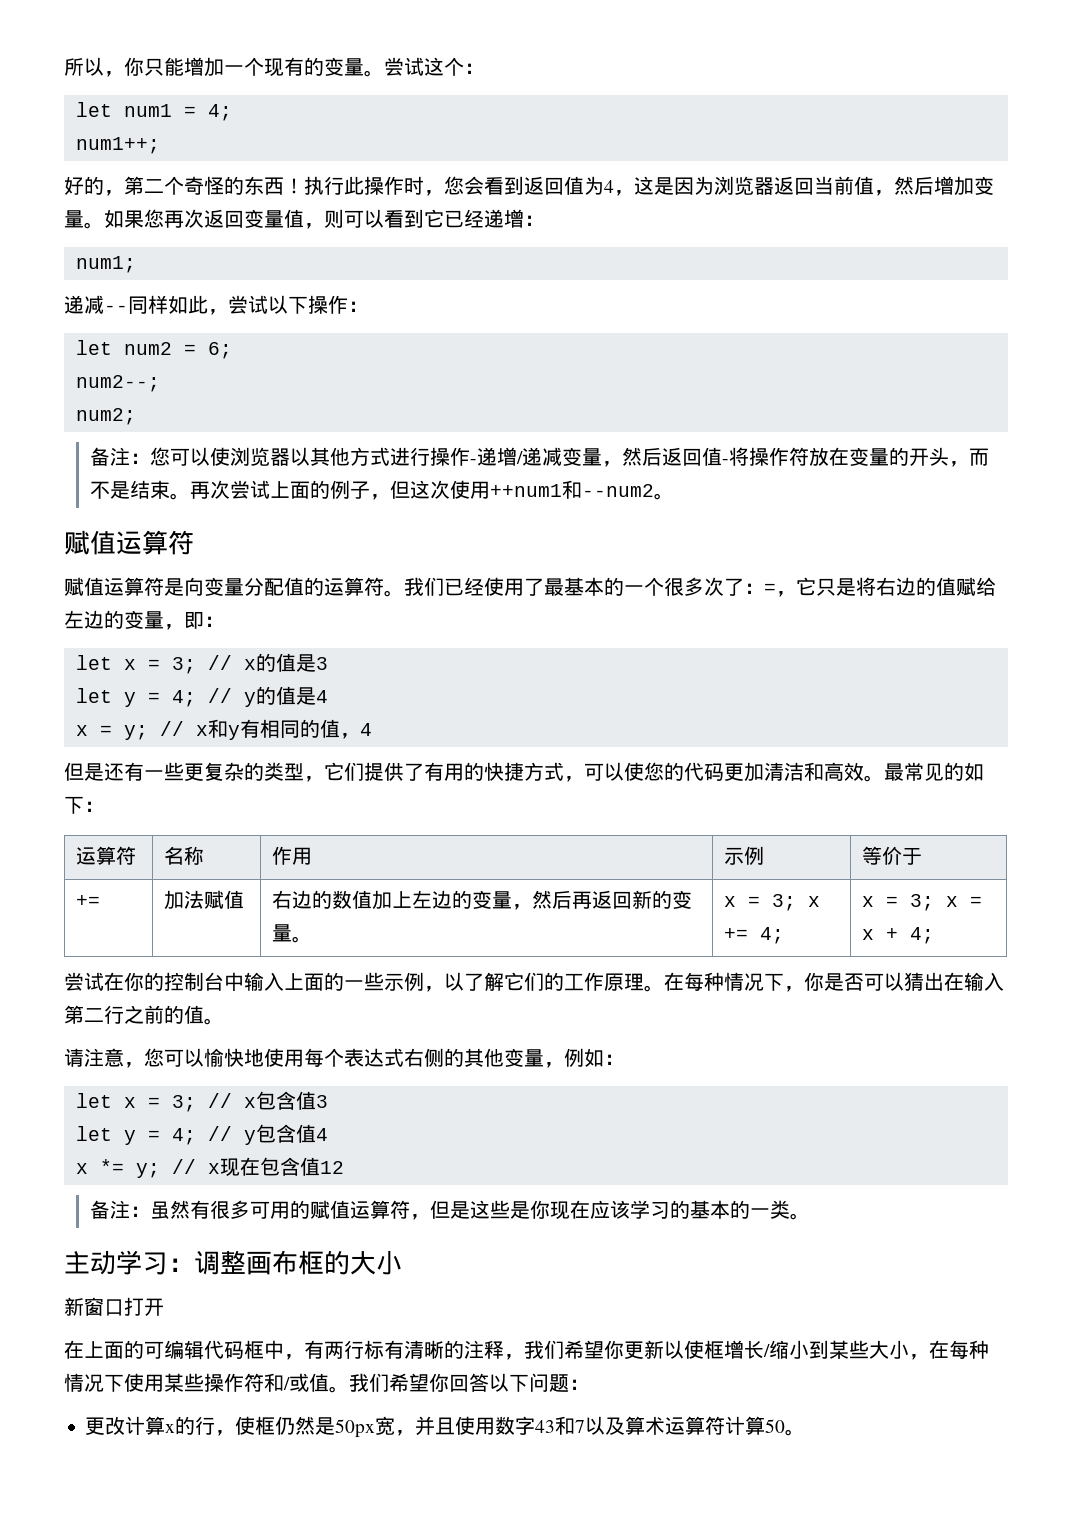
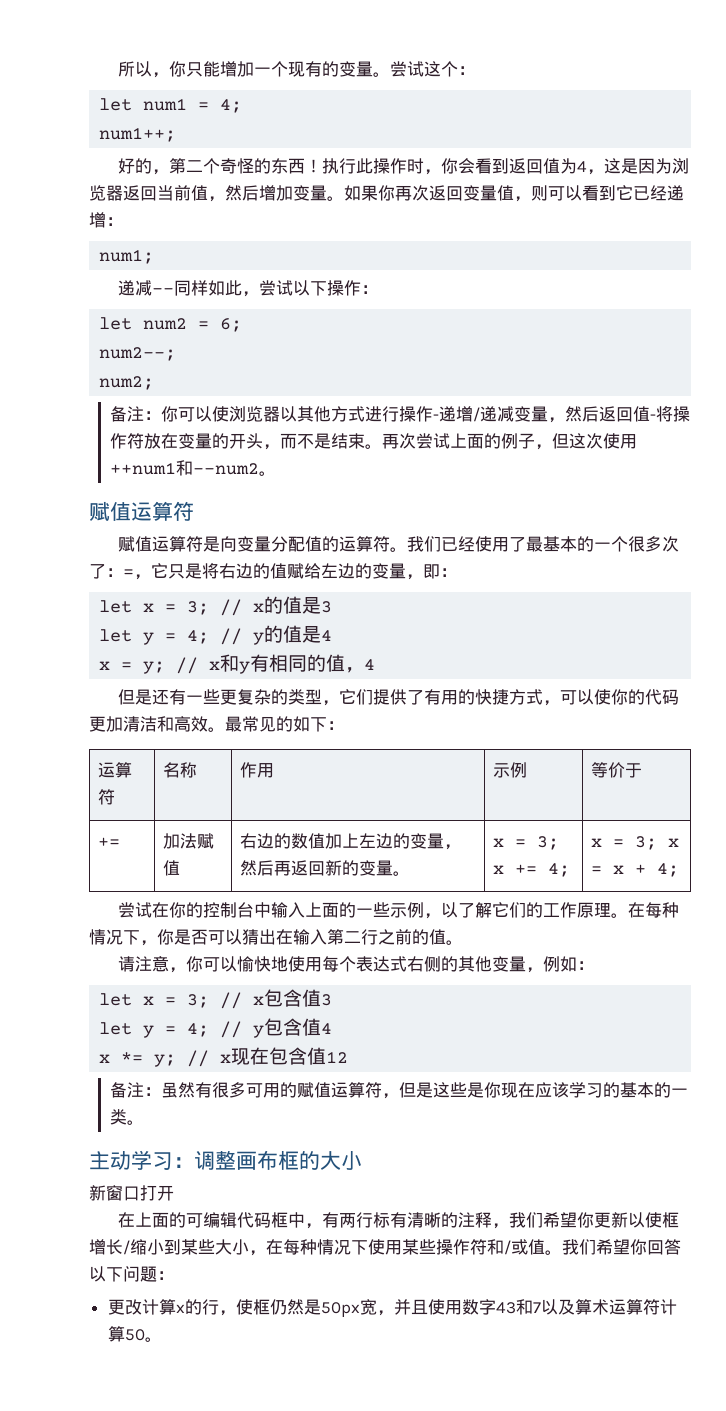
[444,176,464,195] 您 -> [440,158,458,174] 你
[144,209,164,228] 您 -> [378,185,395,201] 你
[149,447,170,466] 您 -> [161,406,179,422] 你
[644,762,664,781] 您 -> [610,689,628,705] 你
[144,1048,164,1067] 您 -> [185,956,203,972] 你

